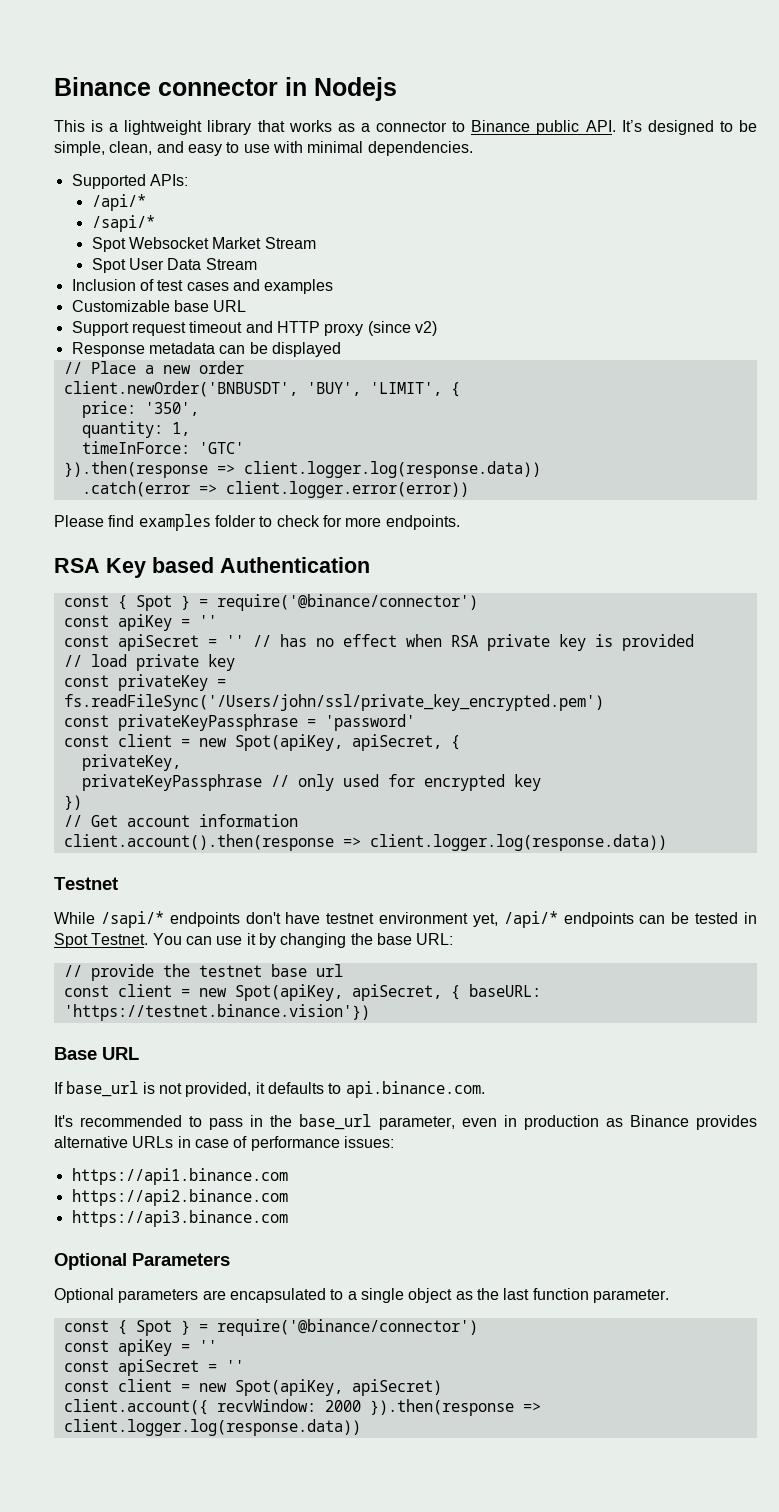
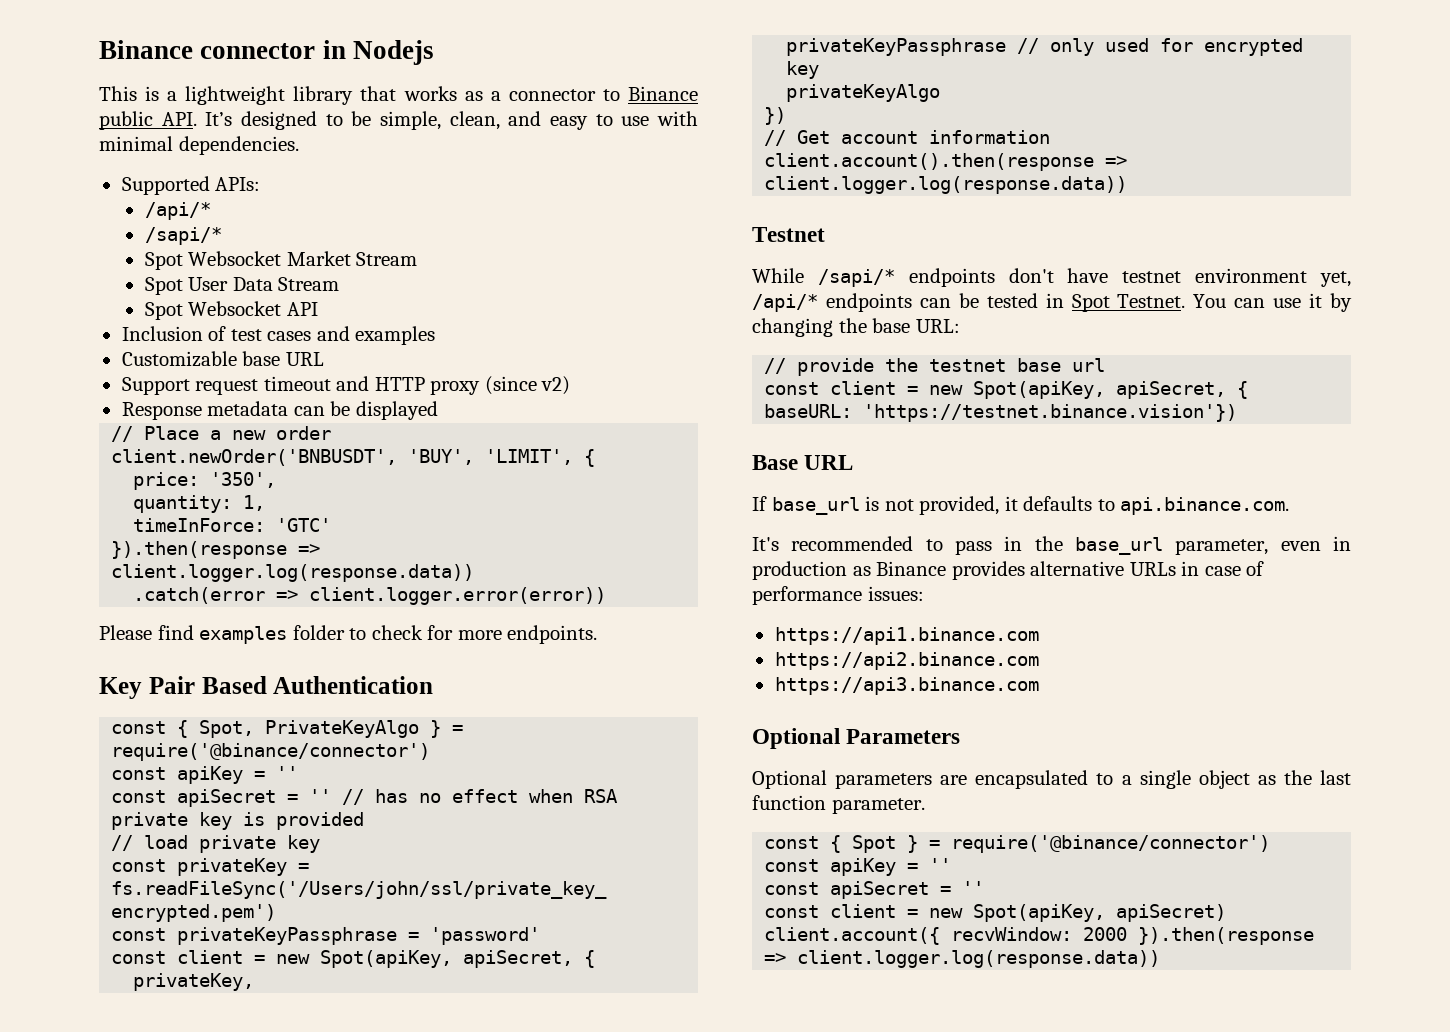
(257, 264) none -> [144,301,318,320] // Spot Websocket API
[54,557,214,578] RSA Key based -> [99,676,267,699] Key Pair Based
[135,595,172,611] Spot -> [199,720,420,738] Spot, PrivateKeyAlgo
(541, 782) none -> [786,84,941,102] // privateKeyAlgo

